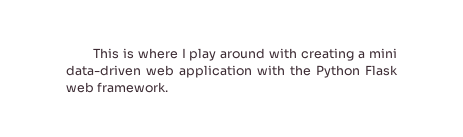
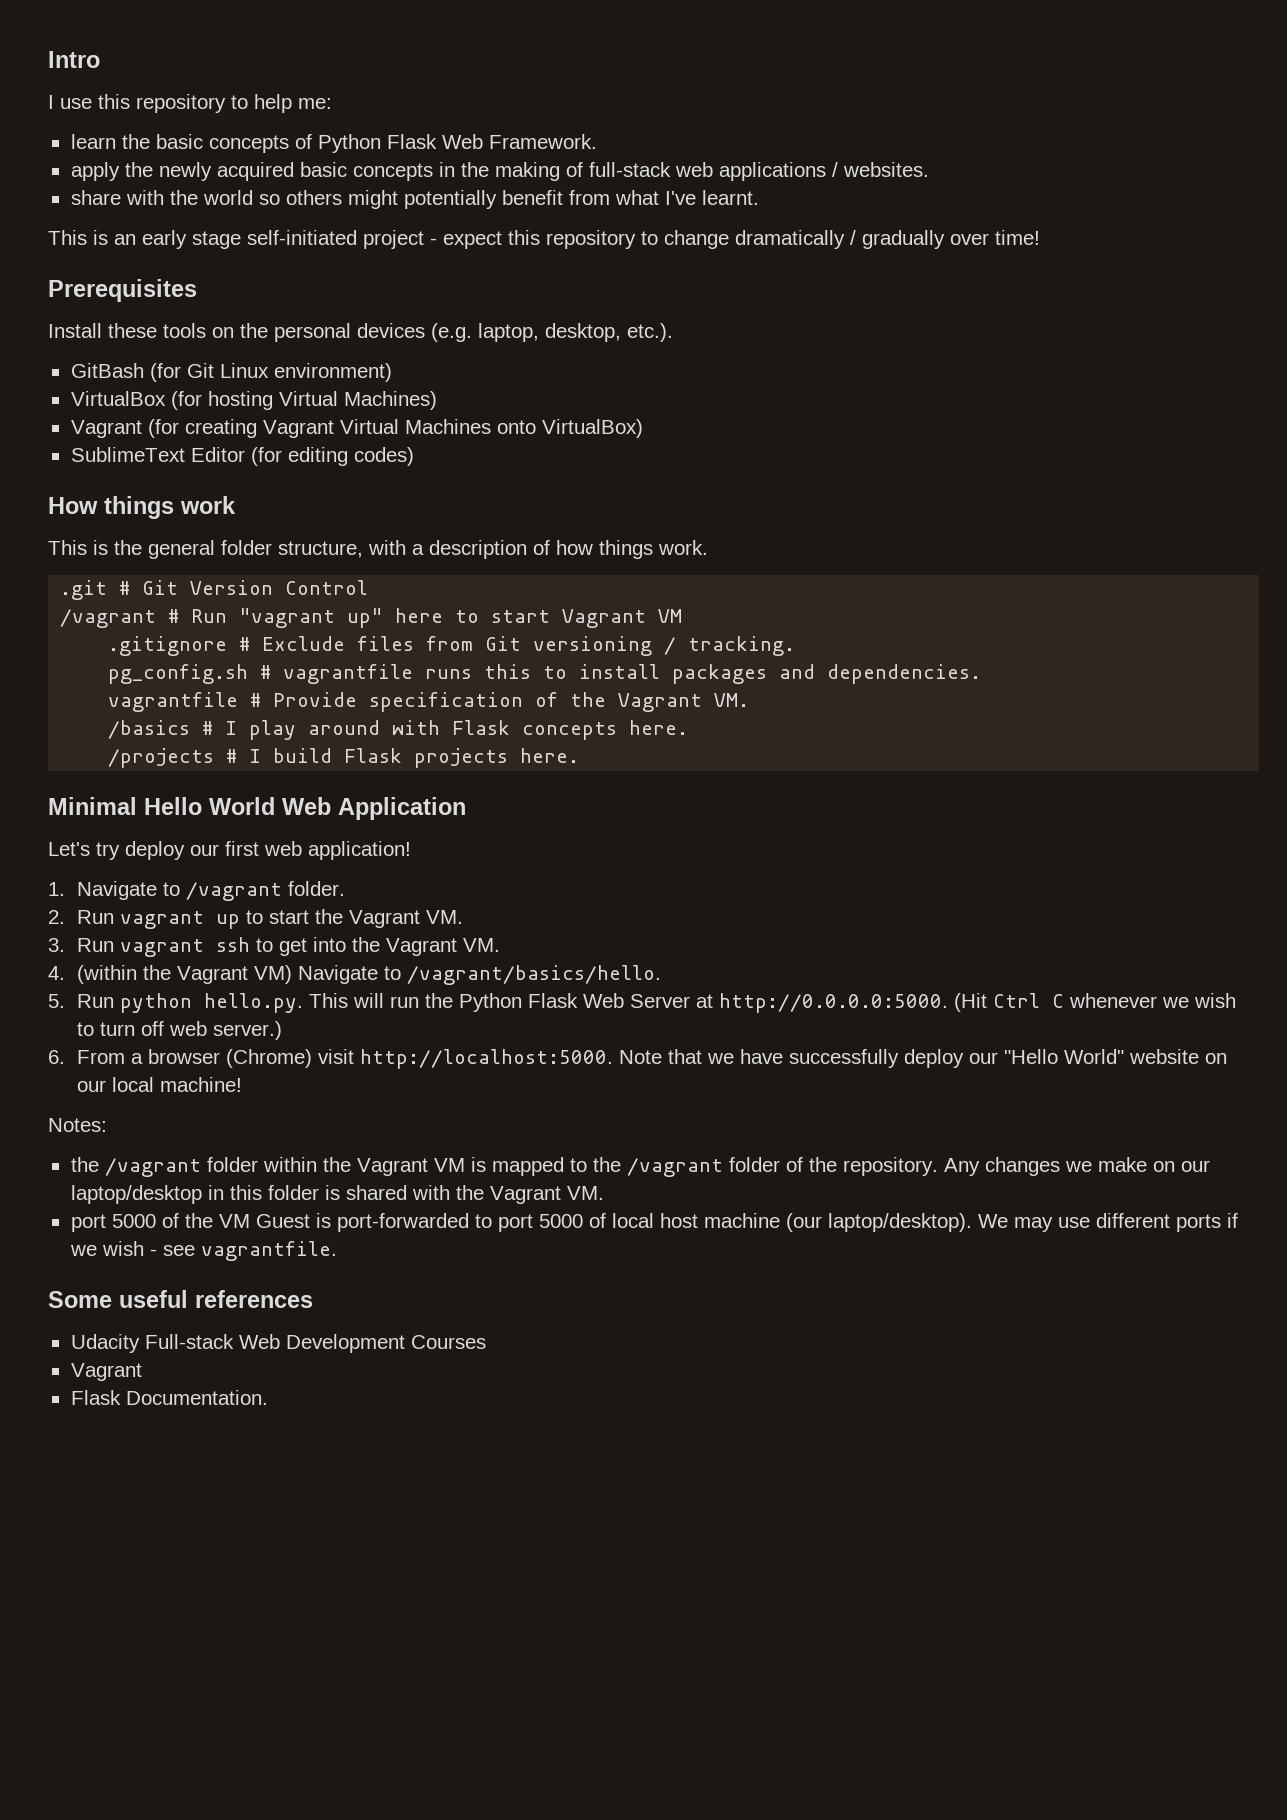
[92,48,397,61] [66,65,398,78] [66,82,169,93] This is where I play around with creating a mini data-driven web application with the Python Flask web framework. -> [48,51,100,68] [48,94,332,113] [70,134,597,153] [70,162,929,181] [70,190,759,209] [48,230,1040,249] [48,279,197,302] [48,323,673,342] [70,363,392,382] [70,391,437,410] [70,419,643,438] [70,447,414,466] [48,496,236,519] [48,540,708,559] [60,580,369,600] [60,608,683,628] [108,636,796,656] [108,664,982,684] [108,692,750,712] [108,720,689,740] [108,748,580,768] [48,797,466,820] [48,841,411,860] [48,881,346,901] [48,909,464,929] [48,937,501,957] [48,965,662,985] [48,993,1237,1013] [77,1021,283,1040] [48,1049,1228,1069] [77,1077,243,1092] [48,1118,107,1132] [70,1157,1210,1177] [70,1185,604,1204] [70,1213,1238,1232] [69,1241,337,1261] [48,1290,313,1308] [70,1334,486,1353] [70,1363,142,1381] [70,1390,268,1405] Intro // I use this repository to help me: // learn the basic concepts of Python Flask Web Framework. // apply the newly acquired basic concepts in the making of full-stack web applications / websites. // share with the world so others might potentially benefit from what I've learnt. // This is an early stage self-initiated project - expect this repository to change dramatically / gradually over time! // Prerequisites // Install these tools on the personal devices (e.g. laptop, desktop, etc.). // GitBash (for Git Linux environment) // VirtualBox (for hosting Virtual Machines) // Vagrant (for creating Vagrant Virtual Machines onto VirtualBox) // SublimeText Editor (for editing codes) // How things work // This is the general folder structure, with a description of how things work. // .git # Git Version Control // /vagrant # Run "vagrant up" here to start Vagrant VM // .gitignore # Exclude files from Git versioning / tracking. // pg_config.sh # vagrantfile runs this to install packages and dependencies. // vagrantfile # Provide specification of the Vagrant VM. // /basics # I play around with Flask concepts here. // /projects # I build Flask projects here. // Minimal Hello World Web Application // Let's try deploy our first web application! // 1. Navigate to /vagrant folder. // 2. Run vagrant up to start the Vagrant VM. // 3. Run vagrant ssh to get into the Vagrant VM. // 4. (within the Vagrant VM) Navigate to /vagrant/basics/hello. // 5. Run python hello.py. This will run the Python Flask Web Server at http://0.0.0.0:5000. (Hit Ctrl C whenever we wish to turn off web server.) // 6. From a browser (Chrome) visit http://localhost:5000. Note that we have successfully deploy our "Hello World" website on our local machine! // Notes: // the /vagrant folder within the Vagrant VM is mapped to the /vagrant folder of the repository. Any changes we make on our laptop/desktop in this folder is shared with the Vagrant VM. // port 5000 of the VM Guest is port-forwarded to port 5000 of local host machine (our laptop/desktop). We may use different ports if we wish - see vagrantfile. // Some useful references // Udacity Full-stack Web Development Courses // Vagrant // Flask Documentation.

